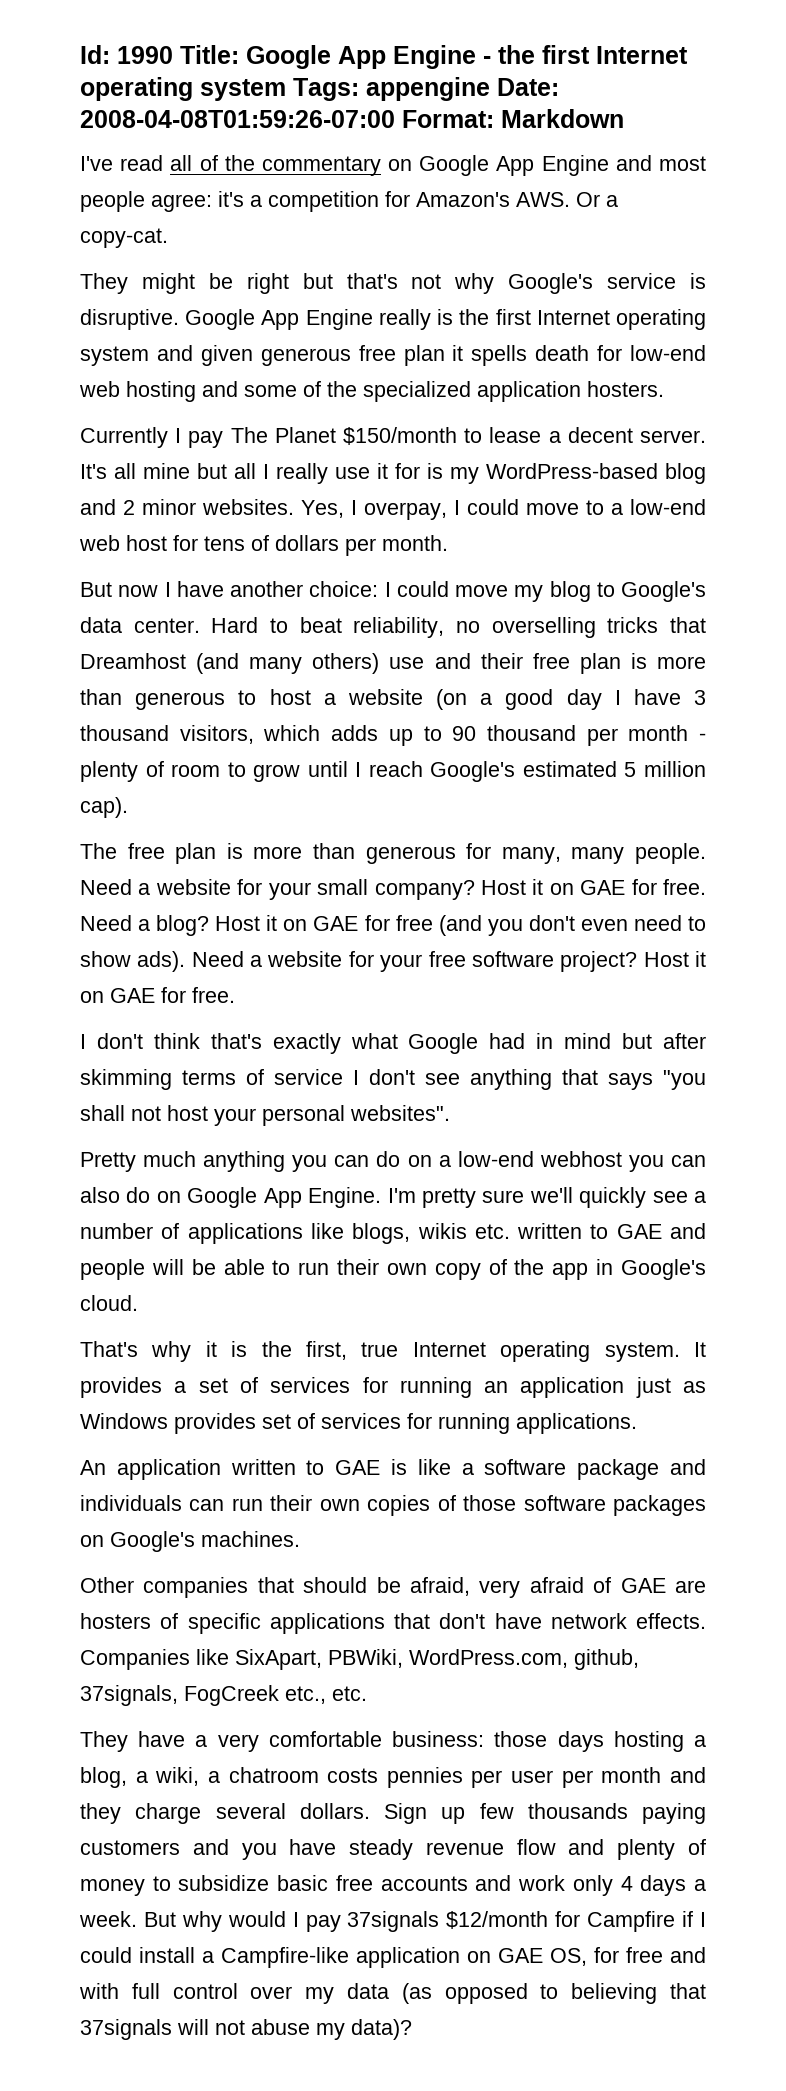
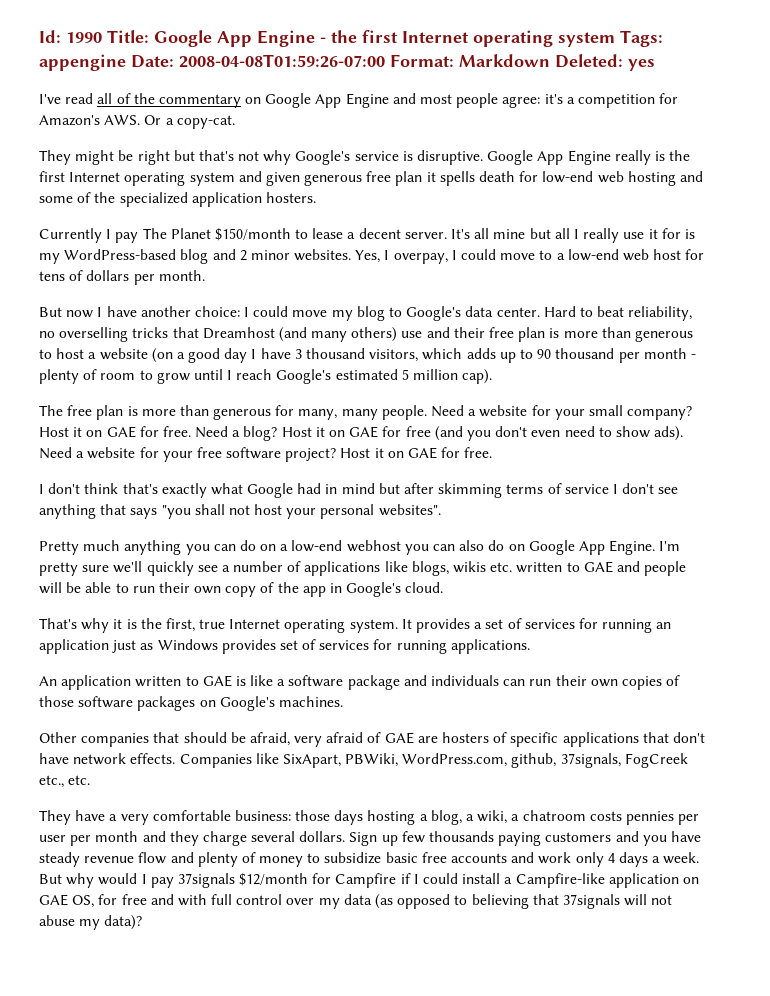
(624, 118) none -> [555,54,655,71] Deleted: yes

